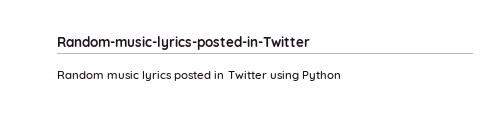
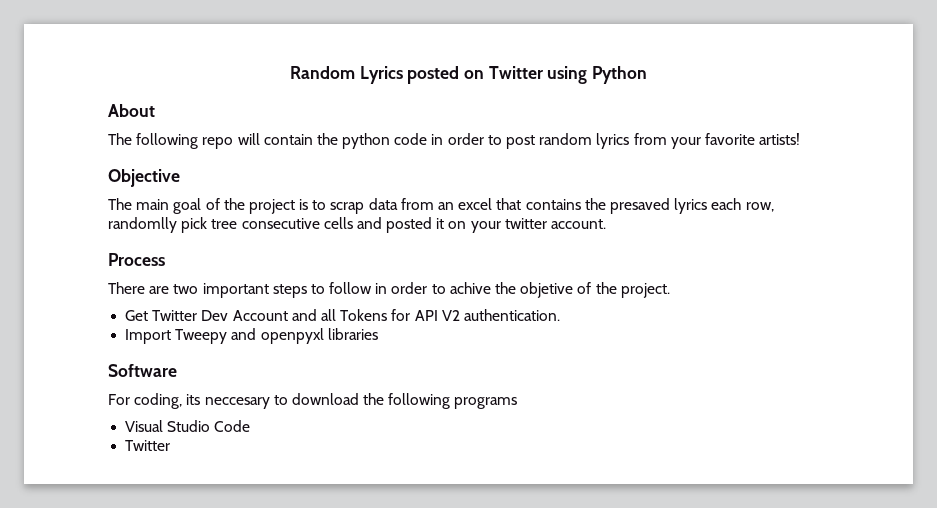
[57,36,310,50] [57,71,341,81] Random-music-lyrics-posted-in-Twitter // Random music lyrics posted in Twitter using Python -> [289,66,648,84] [108,104,155,117] [108,133,801,149] [108,169,180,187] [108,198,774,214] [108,217,607,233] [108,253,165,266] [108,282,670,298] [125,309,560,321] [125,328,378,344] [108,364,177,377] [108,393,518,409] [125,420,251,432] [125,440,171,451] Random Lyrics posted on Twitter using Python // About // The following repo will contain the python code in order to post random lyrics from your favorite artists! // Objective // The main goal of the project is to scrap data from an excel that contains the presaved lyrics each row, randomlly pick tree consecutive cells and posted it on your twitter account. // Process // There are two important steps to follow in order to achive the objetive of the project. // Get Twitter Dev Account and all Tokens for API V2 authentication. // Import Tweepy and openpyxl libraries // Software // For coding, its neccesary to download the following programs // Visual Studio Code // Twitter

